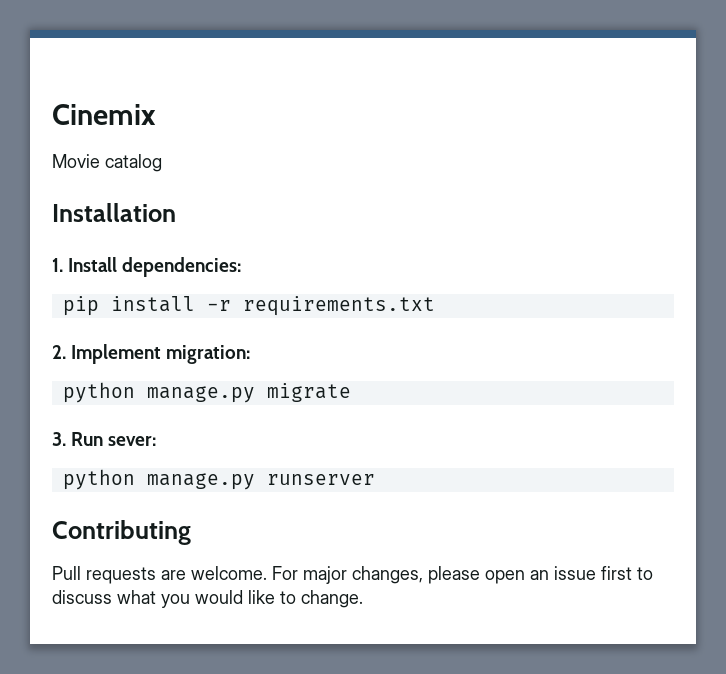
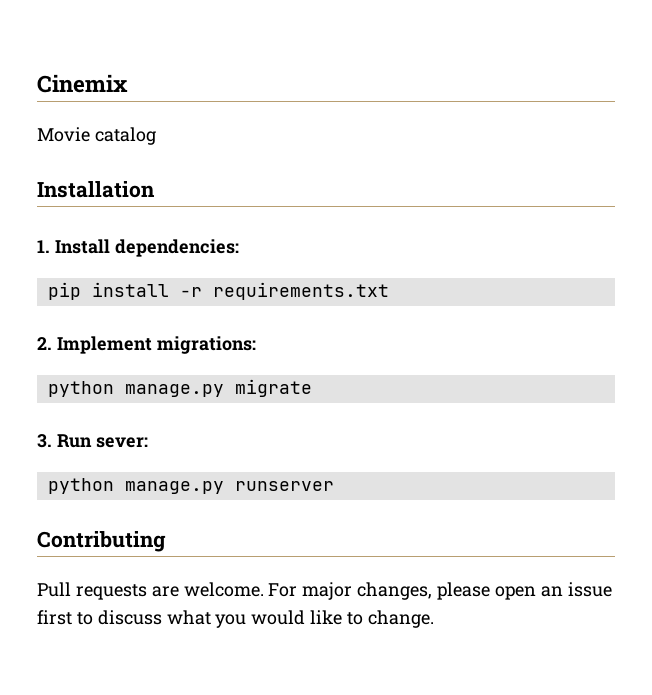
[166,345,251,364] migration: -> [156,336,256,354] migrations:

